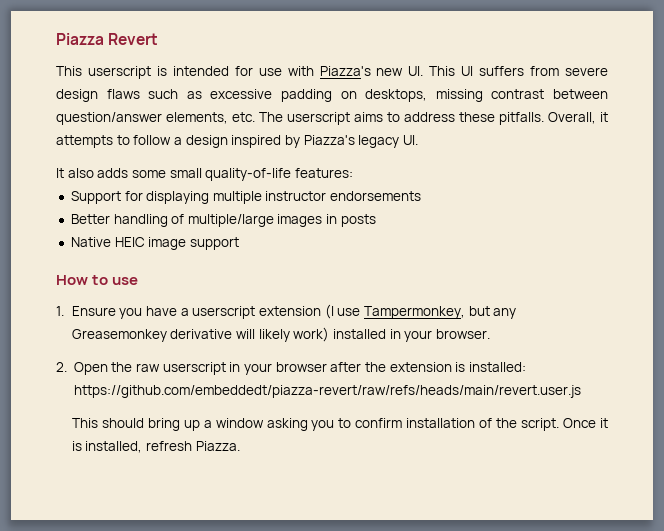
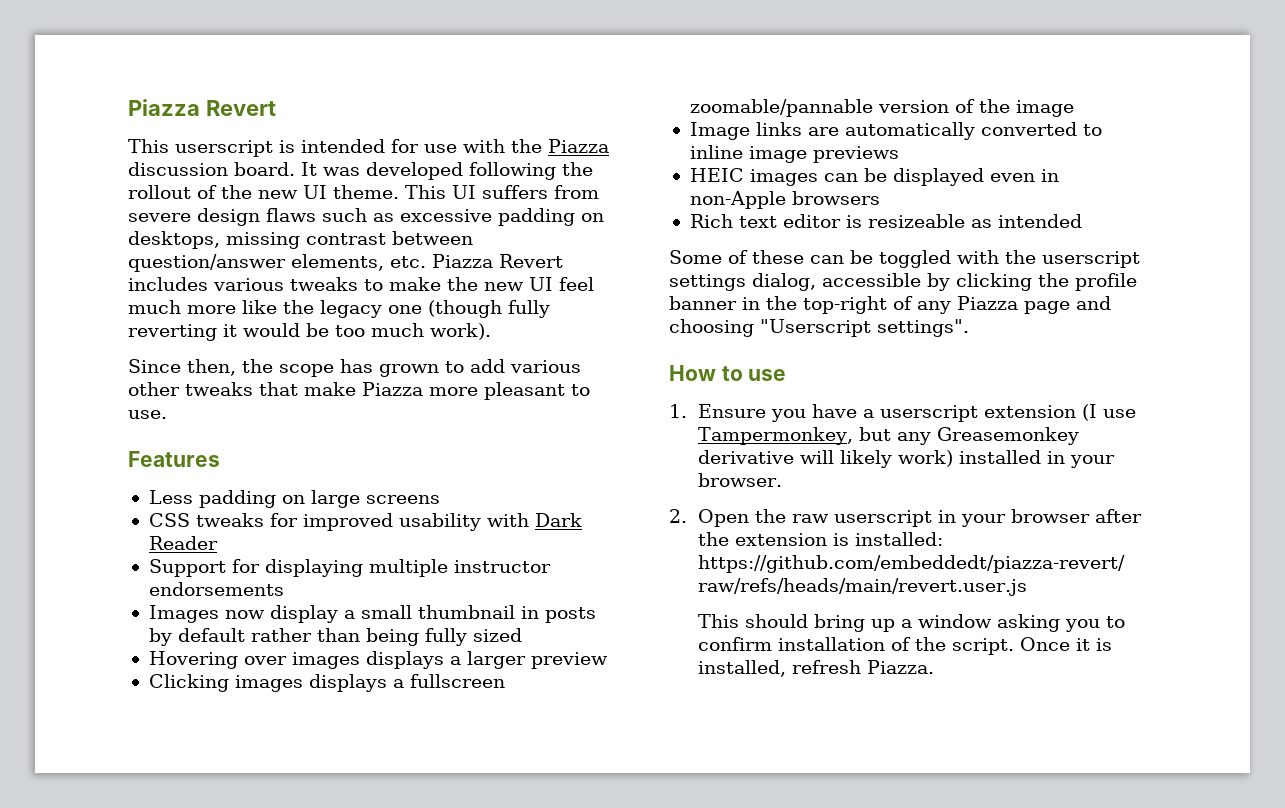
[319,66,424,76] Piazza's new UI. -> [511,139,609,153] [128,162,593,180] [128,185,399,199] the Piazza discussion board. It was developed following the rollout of the new UI theme.
[259,112,608,125] [56,135,418,148] [56,168,353,181] The userscript aims to address these pitfalls. Overall, it attempts to follow a design inspired by Piazza's legacy UI. // It also adds some small quality-of-life features: -> [432,254,563,268] [128,277,594,291] [128,300,550,318] [128,323,491,341] [128,359,581,377] [128,382,590,400] [128,410,167,419] [128,451,220,467] [148,490,440,508] [148,513,582,531] [148,536,218,550] Piazza Revert includes various tweaks to make the new UI feel much more like the legacy one (though fully reverting it would be too much work). // Since then, the scope has grown to add various other tweaks that make Piazza more pleasant to use. // Features // Less padding on large screens // CSS tweaks for improved usability with Dark Reader
[70,214,376,227] [70,237,239,250] Better handling of multiple/large images in posts // Native HEIC image support -> [148,605,596,623] [148,628,522,646] [148,651,608,669] [148,674,505,692] [689,99,1074,117] [689,122,1102,140] [689,145,899,163] [689,168,1059,186] [689,191,880,209] [689,214,1082,228] [669,250,1140,268] [669,273,1137,291] [669,296,1111,314] [669,319,969,337] Images now display a small thumbnail in posts by default rather than being fully sized // Hovering over images displays a larger preview // Clicking images displays a fullscreen zoomable/pannable version of the image // Image links are automatically converted to inline image previews // HEIC images can be displayed even in non-Apple browsers // Rich text editor is resizeable as intended // Some of these can be toggled with the userscript settings dialog, accessible by clicking the profile banner in the top-right of any Piazza page and choosing "Userscript settings".

